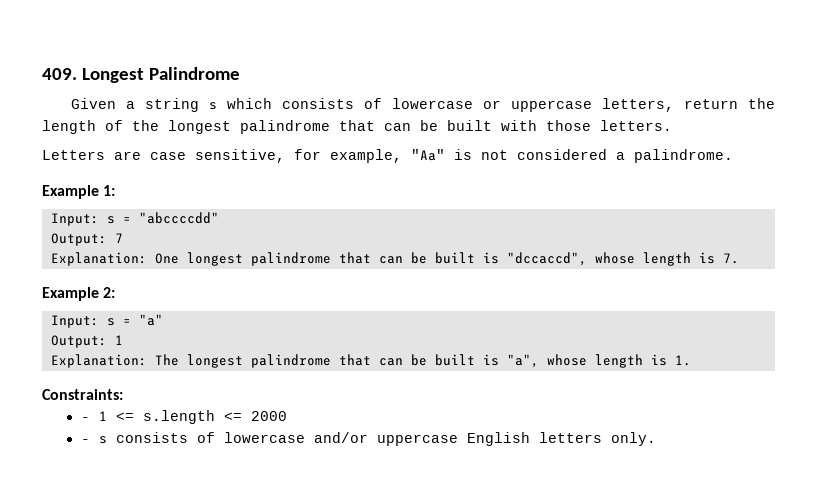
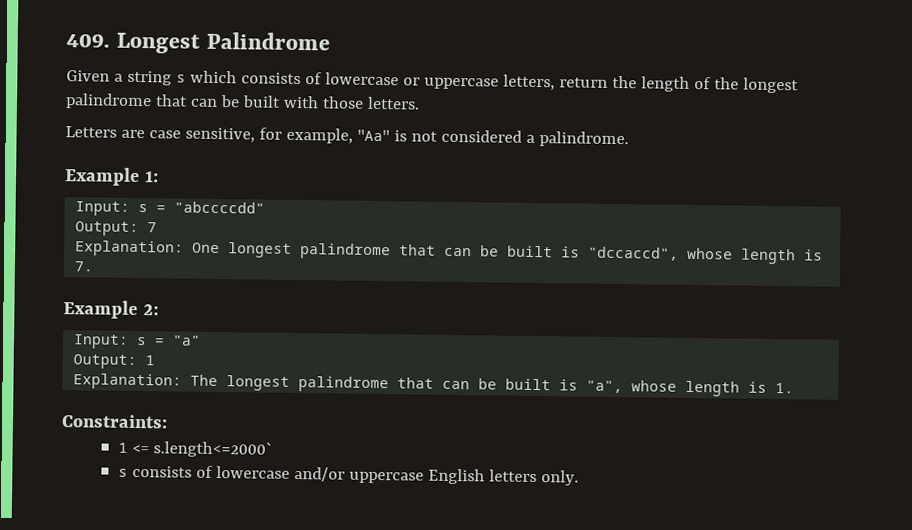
[80,417,90,421] - -> (168, 421) none
[142,410,287,424] [80,439,90,443] s.length <= 2000 // - -> [152,440,273,458] s.length<=2000` //

